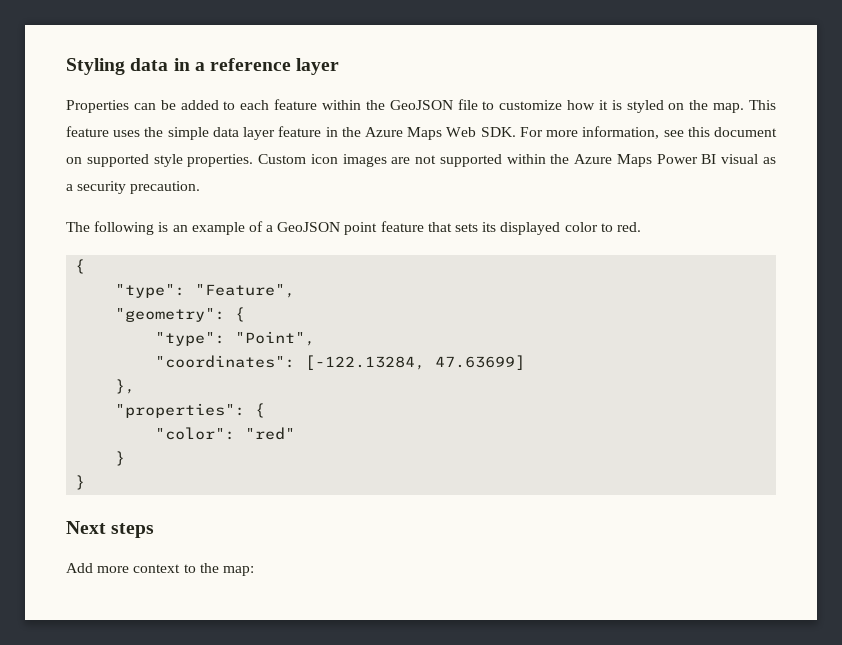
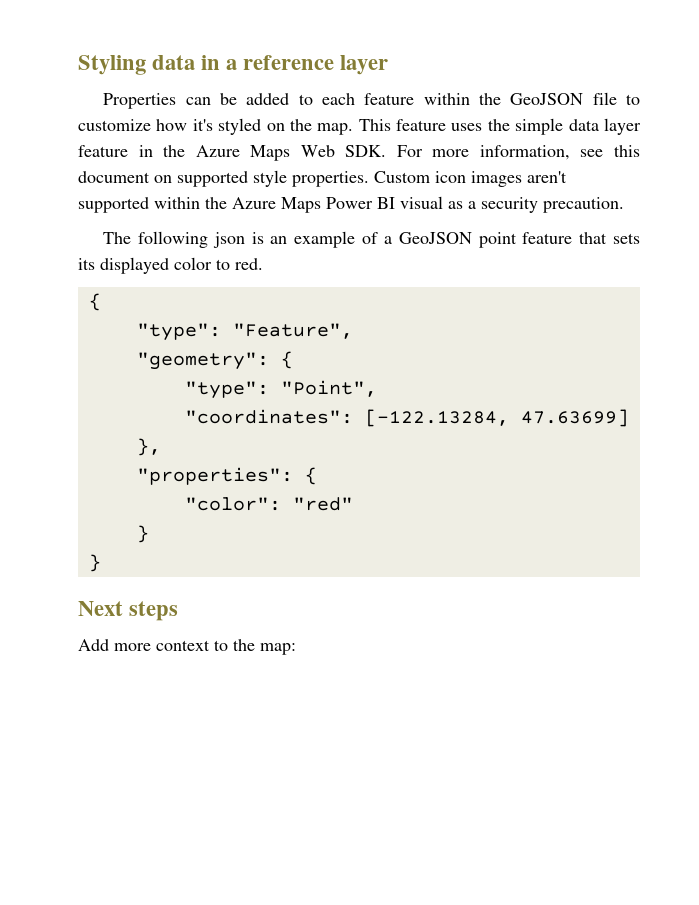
[598,100,622,110] it is -> [192,119,213,131] it's
[391,155,437,164] are not -> [527,171,567,183] aren't
(155, 228) none -> [212,232,245,248] json

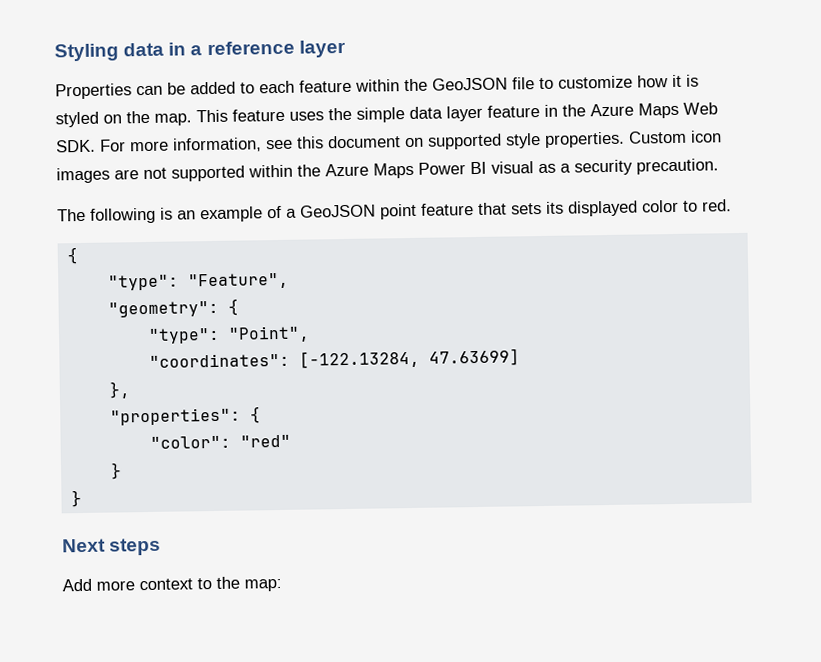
[192,119,213,131] it's -> [672,74,699,87] it is
[527,171,567,183] aren't -> [114,167,167,180] are not
[212,232,245,248] json -> (156, 215) none

